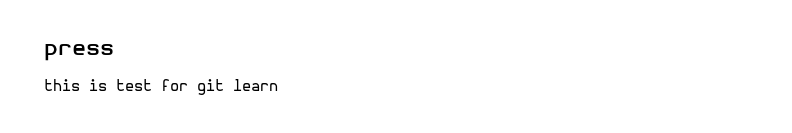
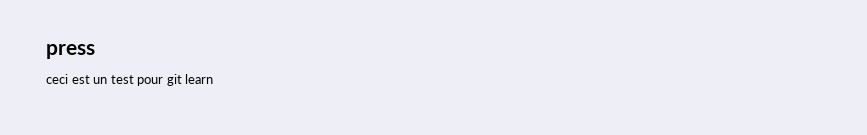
[44,79,188,91] this is test for -> [46,74,164,86] ceci est un test pour

